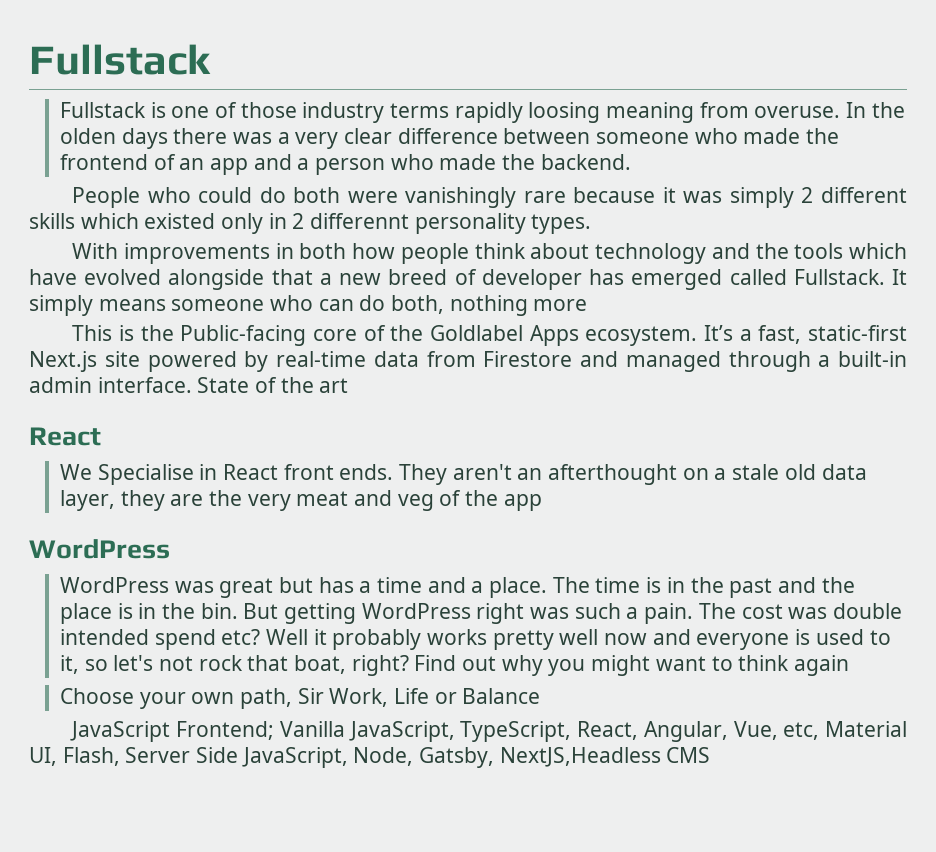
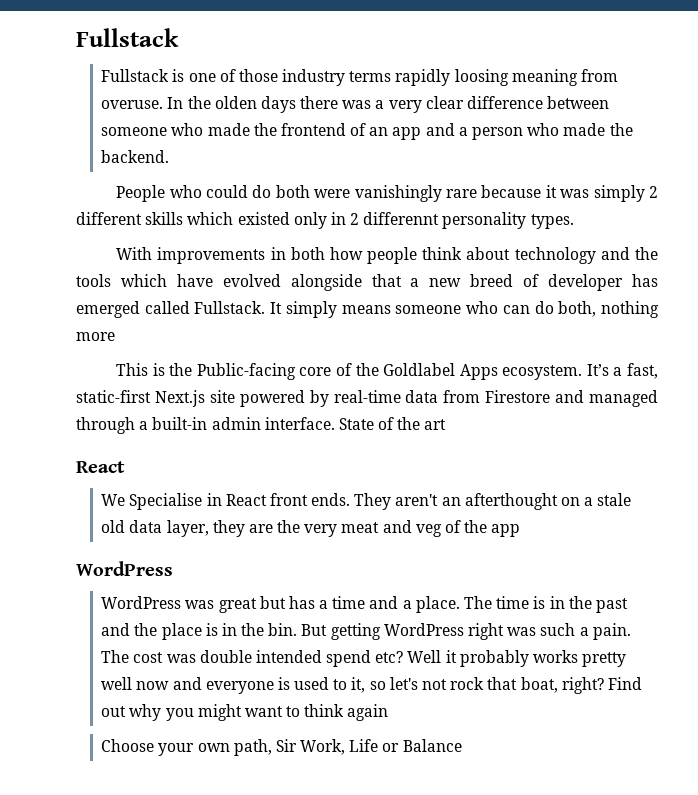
[70,721,908,742] [29,747,711,768] // JavaScript Frontend; Vanilla JavaScript, TypeScript, React, Angular, Vue, etc, Material UI, Flash, Server Side JavaScript, Node, Gatsby, NextJS,Headless CMS -> (462, 745) none

